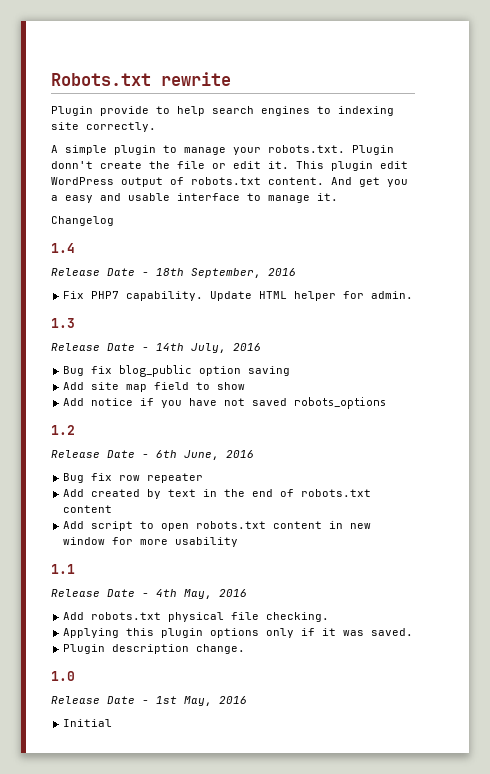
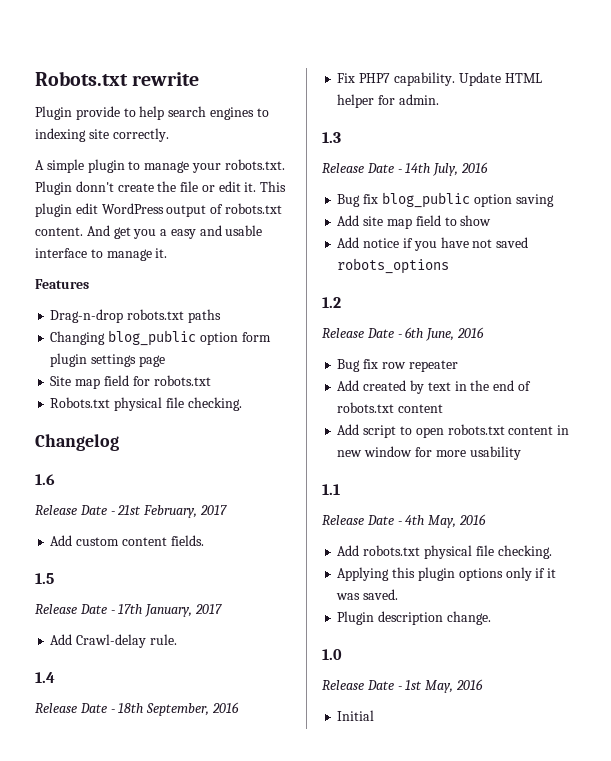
[51,216,114,226] Changelog -> [35,279,89,289] [50,309,221,323] [50,330,271,346] [50,353,165,367] [50,375,211,389] [50,397,242,411] [35,434,119,451] [35,474,55,485] [35,505,227,518] [50,535,204,546] [35,573,54,584] [35,604,222,617] [50,634,177,648] Features // Drag-n-drop robots.txt paths // Changing blog_public option form plugin settings page // Site map field for robots.txt // Robots.txt physical file checking. // Changelog // 1.6 // Release Date - 21st February, 2017 // Add custom content fields. // 1.5 // Release Date - 17th January, 2017 // Add Crawl-delay rule.

